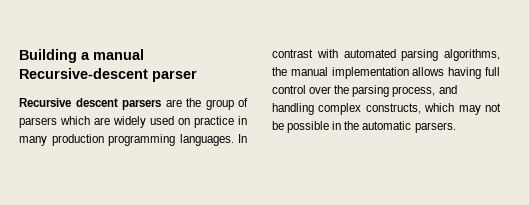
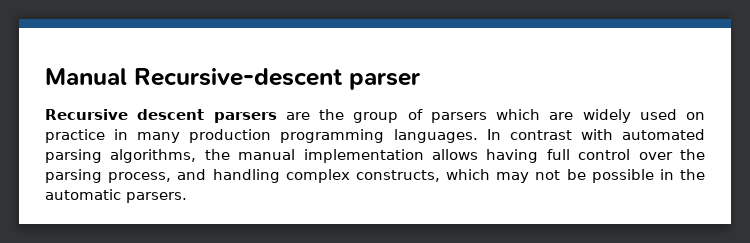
[19,49,144,63] Building a manual -> [45,68,127,85] Manual

